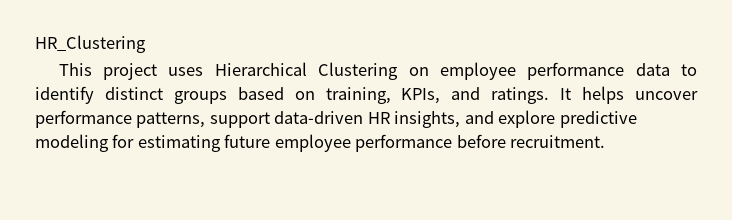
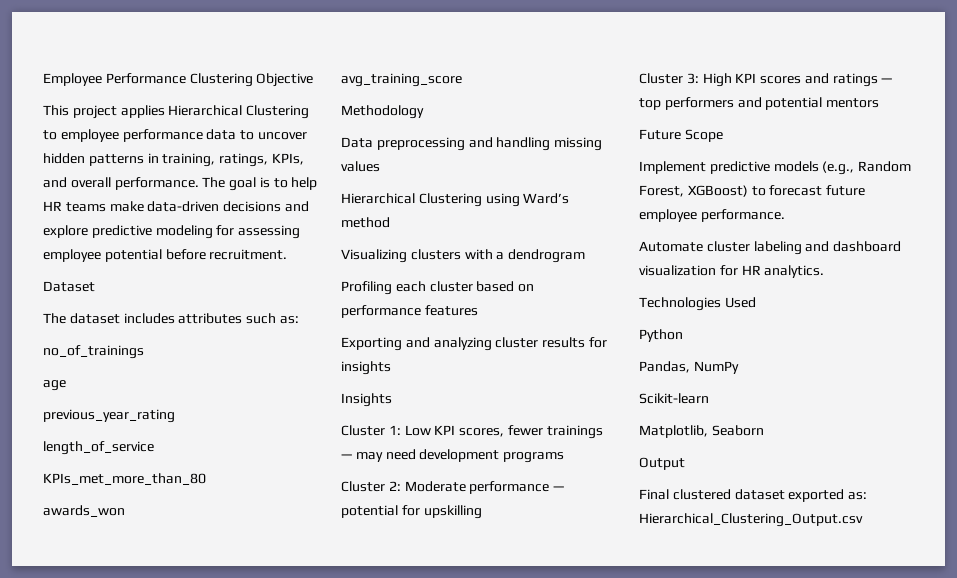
[35,35,146,53] HR_Clustering -> [43,73,314,87] Employee Performance Clustering Objective
[168,62,429,80] uses Hierarchical Clustering on -> [120,105,310,119] [43,130,57,140] applies Hierarchical Clustering to
[35,86,698,104] [35,110,461,128] identify distinct groups based on training, KPIs, and ratings. It helps uncover performance patterns, support data-driven HR insights, -> [257,132,307,140] [43,153,304,167] [43,177,318,191] [43,201,282,212] uncover hidden patterns in training, ratings, KPIs, and overall performance. The goal is to help HR teams make data-driven decisions
[137,134,606,152] estimating future employee performance before recruitment. -> [238,225,301,239] [43,249,288,262] [43,281,95,292] [43,313,299,324] [43,345,144,359] [43,380,66,391] [43,409,175,423] [43,441,154,455] [43,473,206,485] [43,505,125,517] [341,73,462,87] [341,105,424,119] [341,137,603,151] [341,161,380,172] [341,193,570,207] [341,217,390,228] [341,249,586,263] [341,281,535,295] [341,305,478,318] [341,337,607,351] [341,361,391,375] [341,393,392,407] [341,425,603,439] [341,449,565,463] [341,481,565,494] [341,505,482,519] [639,73,893,87] [639,97,880,110] [639,129,723,142] [639,161,912,175] [639,185,866,197] [639,209,785,222] [639,241,902,255] [639,265,825,278] [639,297,756,311] [639,329,683,342] [639,361,739,374] [639,393,709,404] [639,425,764,438] [639,457,685,470] [639,489,868,502] [639,513,863,527] assessing employee potential before recruitment. // Dataset // The dataset includes attributes such as: // no_of_trainings // age // previous_year_rating // length_of_service // KPIs_met_more_than_80 // awards_won // avg_training_score // Methodology // Data preprocessing and handling missing values // Hierarchical Clustering using Ward’s method // Visualizing clusters with a dendrogram // Profiling each cluster based on performance features // Exporting and analyzing cluster results for insights // Insights // Cluster 1: Low KPI scores, fewer trainings — may need development programs // Cluster 2: Moderate performance — potential for upskilling // Cluster 3: High KPI scores and ratings — top performers and potential mentors // Future Scope // Implement predictive models (e.g., Random Forest, XGBoost) to forecast future employee performance. // Automate cluster labeling and dashboard visualization for HR analytics. // Technologies Used // Python // Pandas, NumPy // Scikit-learn // Matplotlib, Seaborn // Output // Final clustered dataset exported as: Hierarchical_Clustering_Output.csv

